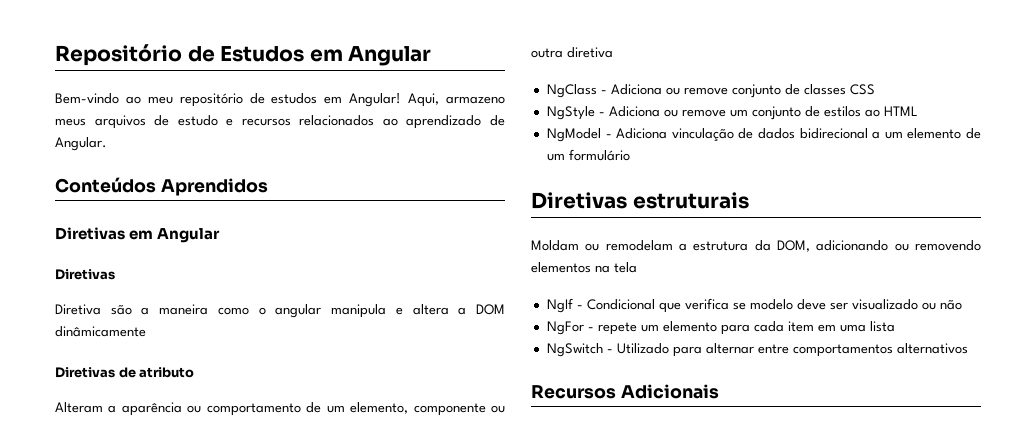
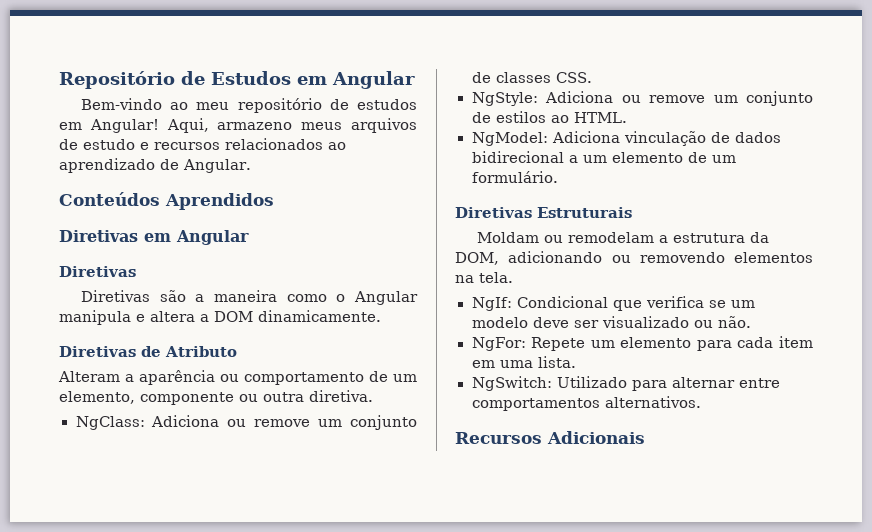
[55,304,101,315] Diretiva -> [81,290,151,302] Diretivas
[275,304,322,318] angular -> [354,291,418,305] Angular
[55,326,146,337] dinâmicamente -> [258,310,381,322] dinamicamente.
[139,367,195,378] atributo -> [165,346,237,357] Atributo
[567,47,613,58] [546,84,728,98] diretiva // NgClass - Adiciona ou remove -> [309,390,373,402] [75,415,343,430] diretiva. // NgClass: Adiciona ou remove um
[849,84,875,95] [546,106,605,120] CSS // NgStyle - -> [555,72,592,83] [471,92,538,106] CSS. // NgStyle:
[883,106,918,116] [546,128,612,142] HTML // NgModel - -> [573,112,627,123] [471,132,548,146] HTML. // NgModel:
[568,149,630,161] [531,192,749,209] formulário // Diretivas estruturais -> [471,171,558,183] [455,207,632,218] formulário. // Diretivas Estruturais
[614,262,637,273] [546,298,583,313] tela // NgIf - -> [479,272,513,283] [471,297,512,311] tela. // NgIf:
(746, 306) none -> [730,300,755,308] um
[939,300,962,310] [546,321,637,335] não // NgFor - repete -> [717,316,751,328] [471,337,586,351] não. // NgFor: Repete
[869,321,895,332] [546,343,613,357] lista // NgSwitch - -> [537,356,576,368] [471,376,552,391] lista. // NgSwitch:
[896,343,968,354] alternativos -> [604,396,701,408] alternativos.

